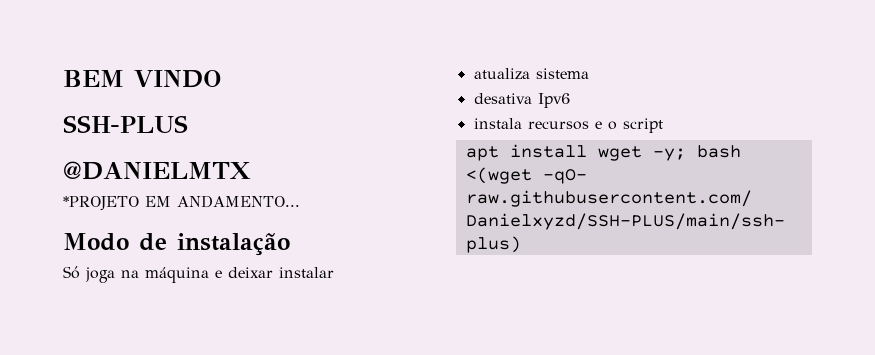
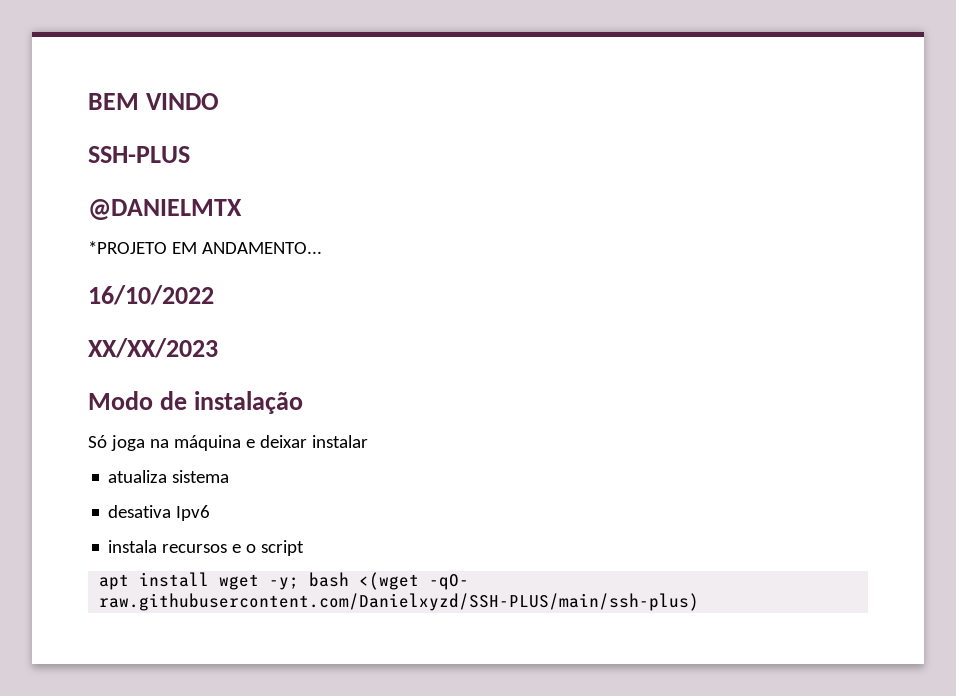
(300, 201) none -> [88,285,214,305] [88,338,218,358] // 16/10/2022 // XX/XX/2023

